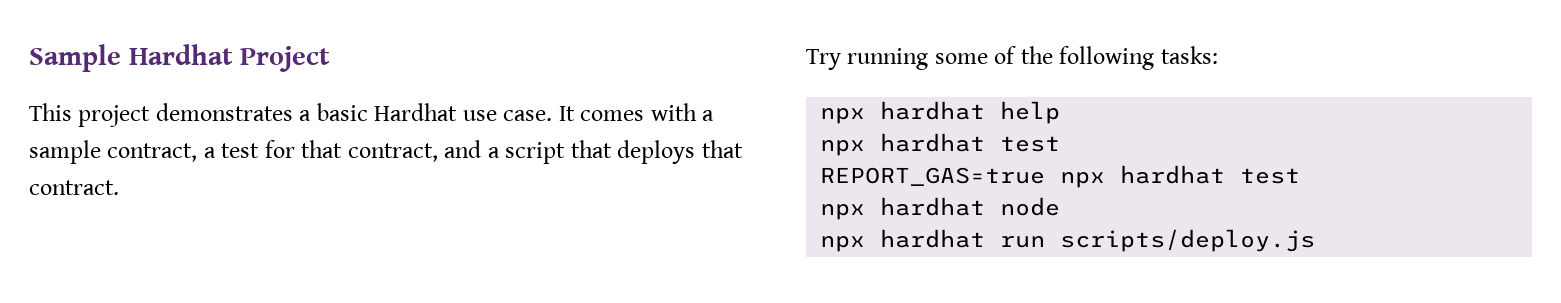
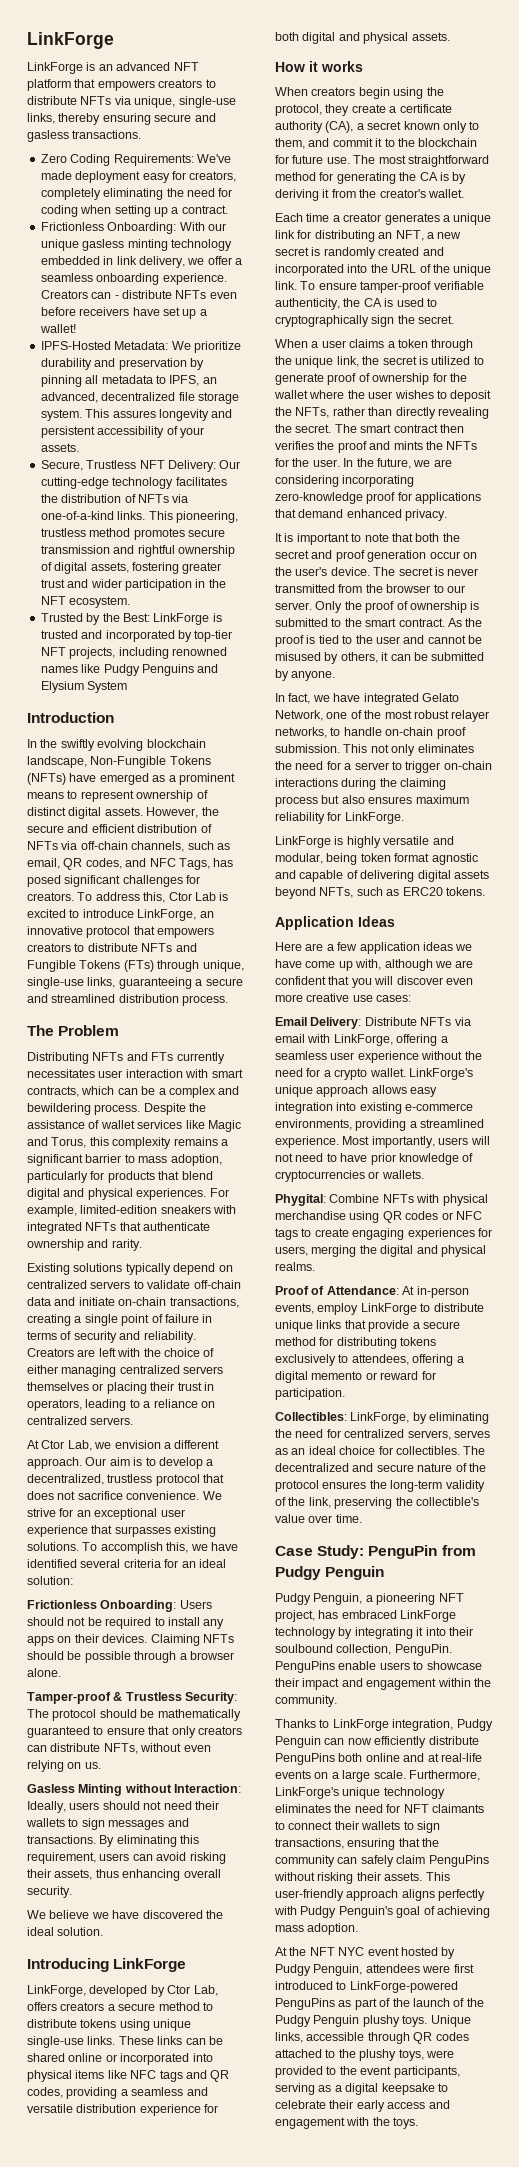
[29,44,331,72] [29,103,715,127] [29,140,743,164] [29,180,119,195] [806,46,1218,70] [820,101,1061,124] [820,133,1061,156] [820,165,1301,188] [820,197,1061,220] [820,229,1316,252] Sample Hardhat Project // This project demonstrates a basic Hardhat use case. It comes with a sample contract, a test for that contract, and a script that deploys that contract. // Try running some of the following tasks: // npx hardhat help // npx hardhat test // REPORT_GAS=true npx hardhat test // npx hardhat node // npx hardhat run scripts/deploy.js -> [27,32,114,49] [27,62,199,74] [27,79,216,91] [27,96,236,108] [27,113,216,125] [27,130,142,142] [40,154,231,166] [40,171,237,183] [40,188,233,200] [40,205,228,217] [40,222,226,234] [40,239,232,251] [40,256,242,268] [40,273,227,285] [40,290,237,299] [40,307,207,319] [39,324,76,333] [40,341,241,353] [40,358,204,370] [40,375,217,387] [40,392,239,404] [40,409,233,421] [40,426,204,438] [40,443,79,452] [40,460,241,472] [40,477,227,489] [40,494,189,503] [40,511,238,523] [40,528,225,540] [40,545,235,557] [40,562,222,574] [40,579,226,591] [40,596,131,608] [40,613,222,625] [40,630,233,642] [40,647,227,659] [40,664,219,676] [40,681,128,693] [27,712,114,723] [27,739,206,751] [27,756,211,768] [27,773,235,785] [27,790,208,802] [27,807,219,819] [27,824,212,833] [27,841,230,852] [27,858,234,870] [27,875,201,887] [27,892,229,903] [27,909,214,921] [27,926,215,938] [27,943,197,952] [27,960,244,972] [27,977,243,989] [27,994,229,1006] [27,1025,120,1036] [27,1052,225,1064] [27,1069,243,1078] [27,1086,240,1098] [27,1103,207,1115] [27,1120,241,1132] [27,1137,228,1149] [27,1154,222,1166] [27,1171,213,1183] [27,1188,229,1200] [27,1205,237,1217] [27,1222,211,1234] [27,1239,142,1251] [27,1263,233,1275] [27,1280,241,1289] [27,1297,239,1308] [27,1314,213,1326] [27,1331,196,1343] [27,1348,215,1357] [27,1365,224,1377] [27,1382,214,1394] [27,1399,215,1411] [27,1416,134,1425] [27,1440,220,1451] [27,1457,214,1469] [27,1474,225,1486] [27,1491,222,1500] [27,1508,185,1520] [27,1525,217,1537] [27,1542,238,1554] [27,1559,226,1568] [27,1576,73,1585] [27,1600,212,1612] [27,1617,225,1629] [27,1634,234,1646] [27,1651,234,1663] [27,1668,61,1677] [27,1692,238,1704] [27,1709,241,1721] [27,1726,242,1738] [27,1743,211,1754] [27,1760,101,1772] [27,1784,242,1796] [27,1801,219,1813] [26,1818,189,1830] [27,1835,200,1847] [27,1852,226,1864] [27,1869,221,1881] [27,1886,72,1898] [27,1910,223,1919] [27,1927,104,1936] [27,1958,187,1972] [27,1985,218,1997] [27,2002,213,2011] [27,2019,192,2031] [27,2036,223,2048] [27,2053,213,2065] [27,2070,230,2082] [27,2087,208,2099] [27,2104,219,2116] [275,32,450,44] [275,61,363,72] [275,87,444,99] [275,104,452,116] [275,121,480,133] [275,138,478,149] [275,155,489,167] [275,172,467,184] [275,189,464,201] [275,213,492,225] [275,230,462,242] [275,247,444,259] [275,264,492,276] [275,281,484,293] [275,298,437,310] [275,315,455,327] [275,339,474,351] [275,356,484,368] [275,373,467,385] [274,390,492,402] [275,407,489,419] [275,424,464,433] [275,441,478,453] [275,458,452,469] [275,475,415,487] [275,492,482,504] [275,509,448,521] [275,533,460,545] [275,550,477,562] [275,567,479,576] [275,584,465,593] [275,601,480,613] [275,618,483,627] [275,635,482,647] [275,652,485,664] [275,669,336,681] [275,693,459,705] [275,710,490,722] [275,727,466,739] [275,744,474,756] [275,761,492,773] [275,778,447,790] [275,795,469,807] [275,812,404,824] [275,836,454,848] [275,853,478,865] [275,870,489,882] [275,887,485,899] [275,916,395,930] [275,942,473,954] [275,959,474,971] [275,976,473,988] [275,993,412,1002] [275,1017,471,1029] [275,1034,448,1046] [275,1051,482,1063] [275,1068,473,1080] [275,1085,438,1097] [275,1102,474,1114] [275,1119,485,1131] [275,1136,490,1148] [275,1153,474,1165] [275,1170,424,1182] [275,1194,488,1206] [275,1211,482,1223] [275,1228,492,1240] [275,1245,486,1257] [275,1262,315,1271] [275,1286,469,1298] [275,1303,484,1315] [275,1320,460,1332] [275,1337,437,1349] [275,1354,464,1366] [275,1371,436,1383] [275,1388,345,1400] [275,1412,490,1424] [275,1429,490,1440] [275,1446,486,1455] [275,1463,486,1472] [275,1480,485,1492] [275,1497,479,1509] [275,1514,362,1523] [275,1545,476,1559] [275,1566,385,1580] [275,1593,464,1605] [275,1610,457,1622] [275,1627,473,1639] [275,1644,452,1656] [275,1661,482,1673] [275,1678,491,1690] [275,1695,337,1707] [275,1719,493,1731] [275,1736,479,1748] [275,1753,482,1765] [275,1770,480,1782] [275,1787,445,1799] [275,1804,484,1813] [275,1821,440,1833] [275,1838,440,1850] [275,1855,489,1867] [274,1872,450,1884] [275,1889,486,1901] [274,1906,490,1918] [275,1923,359,1935] [275,1947,456,1959] [275,1964,474,1976] [275,1981,458,1993] [275,1998,484,2010] [275,2015,471,2027] [275,2032,469,2044] [275,2049,454,2061] [275,2066,460,2078] [275,2083,448,2095] [275,2100,450,2112] [275,2117,419,2129] LinkForge // LinkForge is an advanced NFT platform that empowers creators to distribute NFTs via unique, single-use links, thereby ensuring secure and gasless transactions. // Zero Coding Requirements: We've made deployment easy for creators, completely eliminating the need for coding when setting up a contract. // Frictionless Onboarding: With our unique gasless minting technology embedded in link delivery, we offer a seamless onboarding experience. Creators can - distribute NFTs even before receivers have set up a wallet! // IPFS-Hosted Metadata: We prioritize durability and preservation by pinning all metadata to IPFS, an advanced, decentralized file storage system. This assures longevity and persistent accessibility of your assets. // Secure, Trustless NFT Delivery: Our cutting-edge technology facilitates the distribution of NFTs via one-of-a-kind links. This pioneering, trustless method promotes secure transmission and rightful ownership of digital assets, fostering greater trust and wider participation in the NFT ecosystem. // Trusted by the Best: LinkForge is trusted and incorporated by top-tier NFT projects, including renowned names like Pudgy Penguins and Elysium System // Introduction // In the swiftly evolving blockchain landscape, Non-Fungible Tokens (NFTs) have emerged as a prominent means to represent ownership of distinct digital assets. However, the secure and efficient distribution of NFTs via off-chain channels, such as email, QR codes, and NFC Tags, has posed significant challenges for creators. To address this, Ctor Lab is excited to introduce LinkForge, an innovative protocol that empowers creators to distribute NFTs and Fungible Tokens (FTs) through unique, single-use links, guaranteeing a secure and streamlined distribution process. // The Problem // Distributing NFTs and FTs currently necessitates user interaction with smart contracts, which can be a complex and bewildering process. Despite the assistance of wallet services like Magic and Torus, this complexity remains a significant barrier to mass adoption, particularly for products that blend digital and physical experiences. For example, limited-edition sneakers with integrated NFTs that authenticate ownership and rarity. // Existing solutions typically depend on centralized servers to validate off-chain data and initiate on-chain transactions, creating a single point of failure in terms of security and reliability. Creators are left with the choice of either managing centralized servers themselves or placing their trust in operators, leading to a reliance on centralized servers. // At Ctor Lab, we envision a different approach. Our aim is to develop a decentralized, trustless protocol that does not sacrifice convenience. We strive for an exceptional user experience that surpasses existing solutions. To accomplish this, we have identified several criteria for an ideal solution: // Frictionless Onboarding: Users should not be required to install any apps on their devices. Claiming NFTs should be possible through a browser alone. // Tamper-proof & Trustless Security: The protocol should be mathematically guaranteed to ensure that only creators can distribute NFTs, without even relying on us. // Gasless Minting without Interaction: Ideally, users should not need their wallets to sign messages and transactions. By eliminating this requirement, users can avoid risking their assets, thus enhancing overall security. // We believe we have discovered the ideal solution. // Introducing LinkForge // LinkForge, developed by Ctor Lab, offers creators a secure method to distribute tokens using unique single-use links. These links can be shared online or incorporated into physical items like NFC tags and QR codes, providing a seamless and versatile distribution experience for both digital and physical assets. // How it works // When creators begin using the protocol, they create a certificate authority (CA), a secret known only to them, and commit it to the blockchain for future use. The most straightforward method for generating the CA is by deriving it from the creator's wallet. // Each time a creator generates a unique link for distributing an NFT, a new secret is randomly created and incorporated into the URL of the unique link. To ensure tamper-proof verifiable authenticity, the CA is used to cryptographically sign the secret. // When a user claims a token through the unique link, the secret is utilized to generate proof of ownership for the wallet where the user wishes to deposit the NFTs, rather than directly revealing the secret. The smart contract then verifies the proof and mints the NFTs for the user. In the future, we are considering incorporating zero-knowledge proof for applications that demand enhanced privacy. // It is important to note that both the secret and proof generation occur on the user's device. The secret is never transmitted from the browser to our server. Only the proof of ownership is submitted to the smart contract. As the proof is tied to the user and cannot be misused by others, it can be submitted by anyone. // In fact, we have integrated Gelato Network, one of the most robust relayer networks, to handle on-chain proof submission. This not only eliminates the need for a server to trigger on-chain interactions during the claiming process but also ensures maximum reliability for LinkForge. // LinkForge is highly versatile and modular, being token format agnostic and capable of delivering digital assets beyond NFTs, such as ERC20 tokens. // Application Ideas // Here are a few application ideas we have come up with, although we are confident that you will discover even more creative use cases: // Email Delivery: Distribute NFTs via email with LinkForge, offering a seamless user experience without the need for a crypto wallet. LinkForge's unique approach allows easy integration into existing e-commerce environments, providing a streamlined experience. Most importantly, users will not need to have prior knowledge of cryptocurrencies or wallets. // Phygital: Combine NFTs with physical merchandise using QR codes or NFC tags to create engaging experiences for users, merging the digital and physical realms. // Proof of Attendance: At in-person events, employ LinkForge to distribute unique links that provide a secure method for distributing tokens exclusively to attendees, offering a digital memento or reward for participation. // Collectibles: LinkForge, by eliminating the need for centralized servers, serves as an ideal choice for collectibles. The decentralized and secure nature of the protocol ensures the long-term validity of the link, preserving the collectible's value over time. // Case Study: PenguPin from Pudgy Penguin // Pudgy Penguin, a pioneering NFT project, has embraced LinkForge technology by integrating it into their soulbound collection, PenguPin. PenguPins enable users to showcase their impact and engagement within the community. // Thanks to LinkForge integration, Pudgy Penguin can now efficiently distribute PenguPins both online and at real-life events on a large scale. Furthermore, LinkForge's unique technology eliminates the need for NFT claimants to connect their wallets to sign transactions, ensuring that the community can safely claim PenguPins without risking their assets. This user-friendly approach aligns perfectly with Pudgy Penguin's goal of achieving mass adoption. // At the NFT NYC event hosted by Pudgy Penguin, attendees were first introduced to LinkForge-powered PenguPins as part of the launch of the Pudgy Penguin plushy toys. Unique links, accessible through QR codes attached to the plushy toys, were provided to the event participants, serving as a digital keepsake to celebrate their early access and engagement with the toys.

